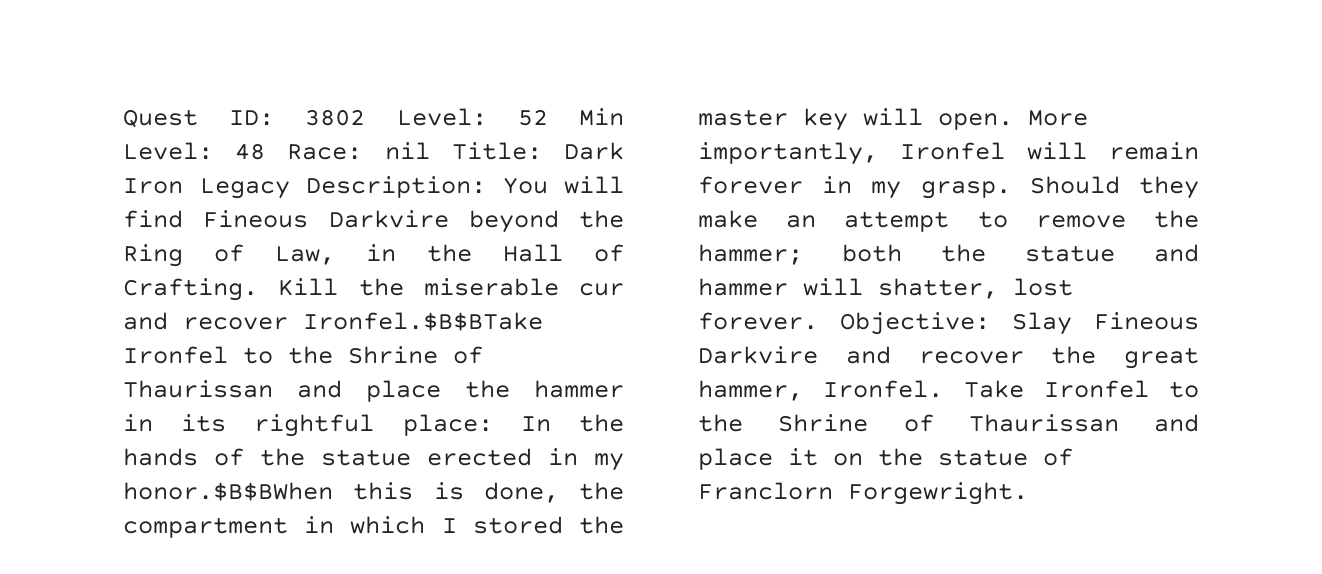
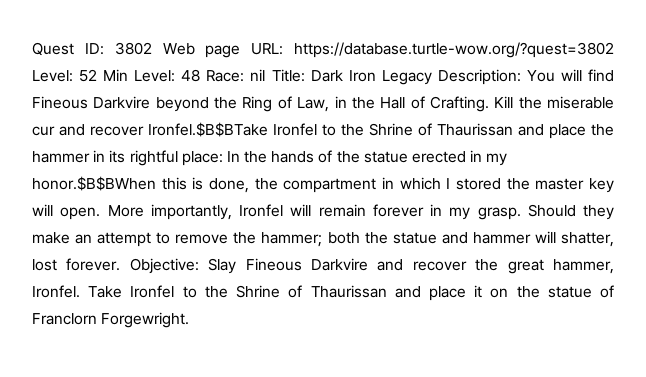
(366, 117) none -> [162,42,614,58] Web page URL: https://database.turtle-wow.org/?quest=3802

